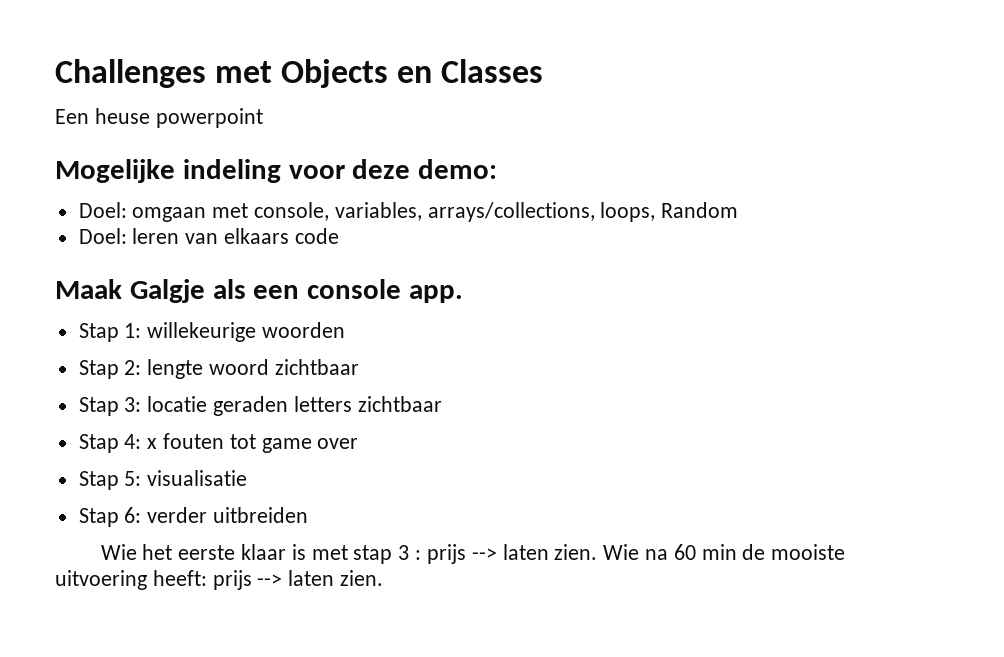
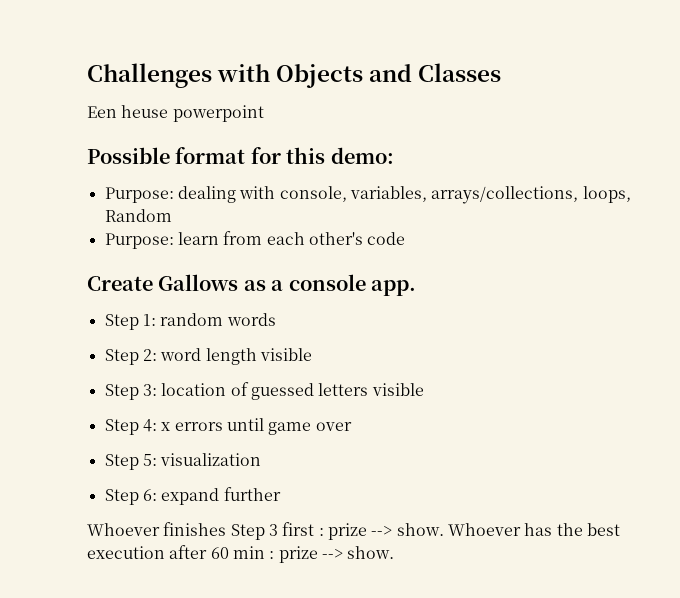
[215,59,433,88] met Objects en -> [217,64,413,88] with Objects and
[55,159,498,183] [78,202,249,222] Mogelijke indeling voor deze demo: // Doel: omgaan met -> [87,147,394,164] [104,186,276,203] Possible format for this demo: // Purpose: dealing with
[78,228,339,244] [55,279,464,303] [78,322,346,342] [78,359,359,379] [78,396,442,416] [78,433,359,453] [78,470,248,490] [78,507,309,527] [100,544,846,564] [55,570,384,590] Doel: leren van elkaars code // Maak Galgje als een console app. // Stap 1: willekeurige woorden // Stap 2: lengte woord zichtbaar // Stap 3: locatie geraden letters zichtbaar // Stap 4: x fouten tot game over // Stap 5: visualisatie // Stap 6: verder uitbreiden // Wie het eerste klaar is met stap 3 : prijs --> laten zien. Wie na 60 min de mooiste uitvoering heeft: prijs --> laten zien. -> [104,231,406,249] [87,274,416,296] [104,313,276,330] [104,348,312,365] [104,382,424,400] [104,418,352,435] [104,453,262,470] [104,487,281,505] [87,522,620,540] [87,545,395,563] Purpose: learn from each other's code // Create Gallows as a console app. // Step 1: random words // Step 2: word length visible // Step 3: location of guessed letters visible // Step 4: x errors until game over // Step 5: visualization // Step 6: expand further // Whoever finishes Step 3 first : prize --> show. Whoever has the best execution after 60 min : prize --> show.

